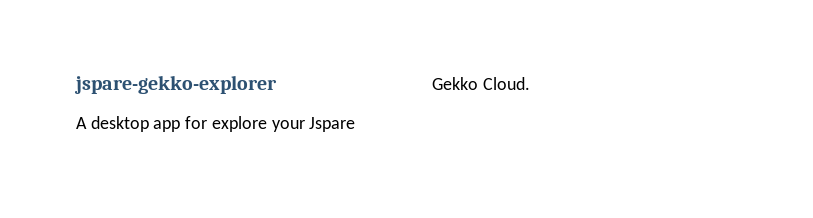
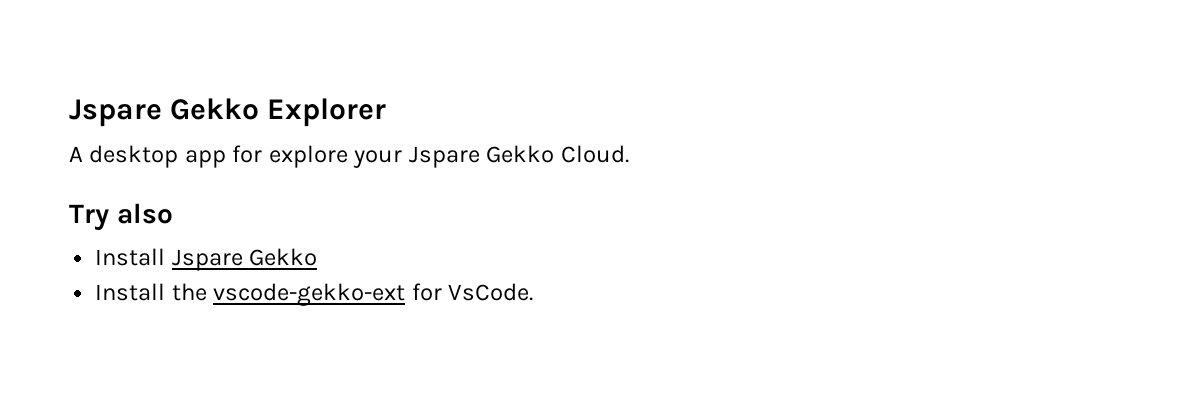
[74,75,277,94] jspare-gekko-explorer -> [69,98,387,127] Jspare Gekko Explorer
(530, 83) none -> [69,203,173,231] [95,248,318,271] [95,283,534,306] // Try also // Install Jspare Gekko // Install the vscode-gekko-ext for VsCode.

